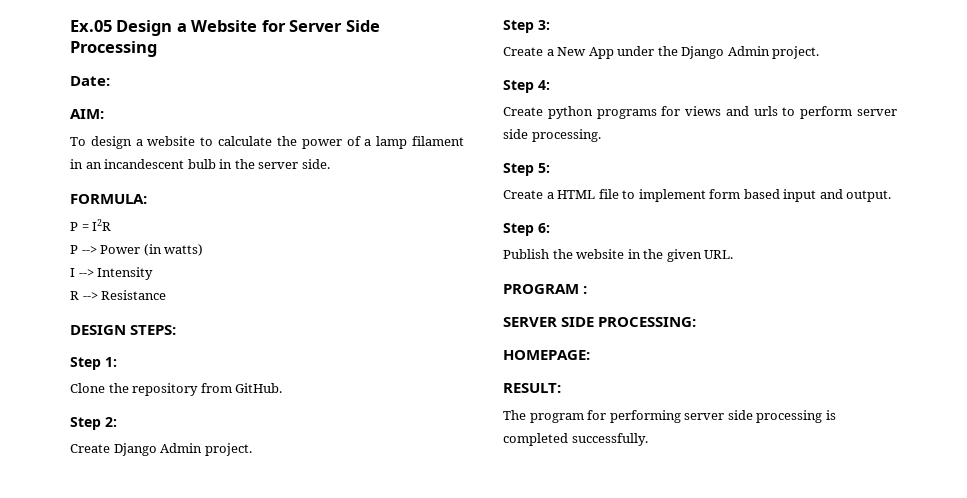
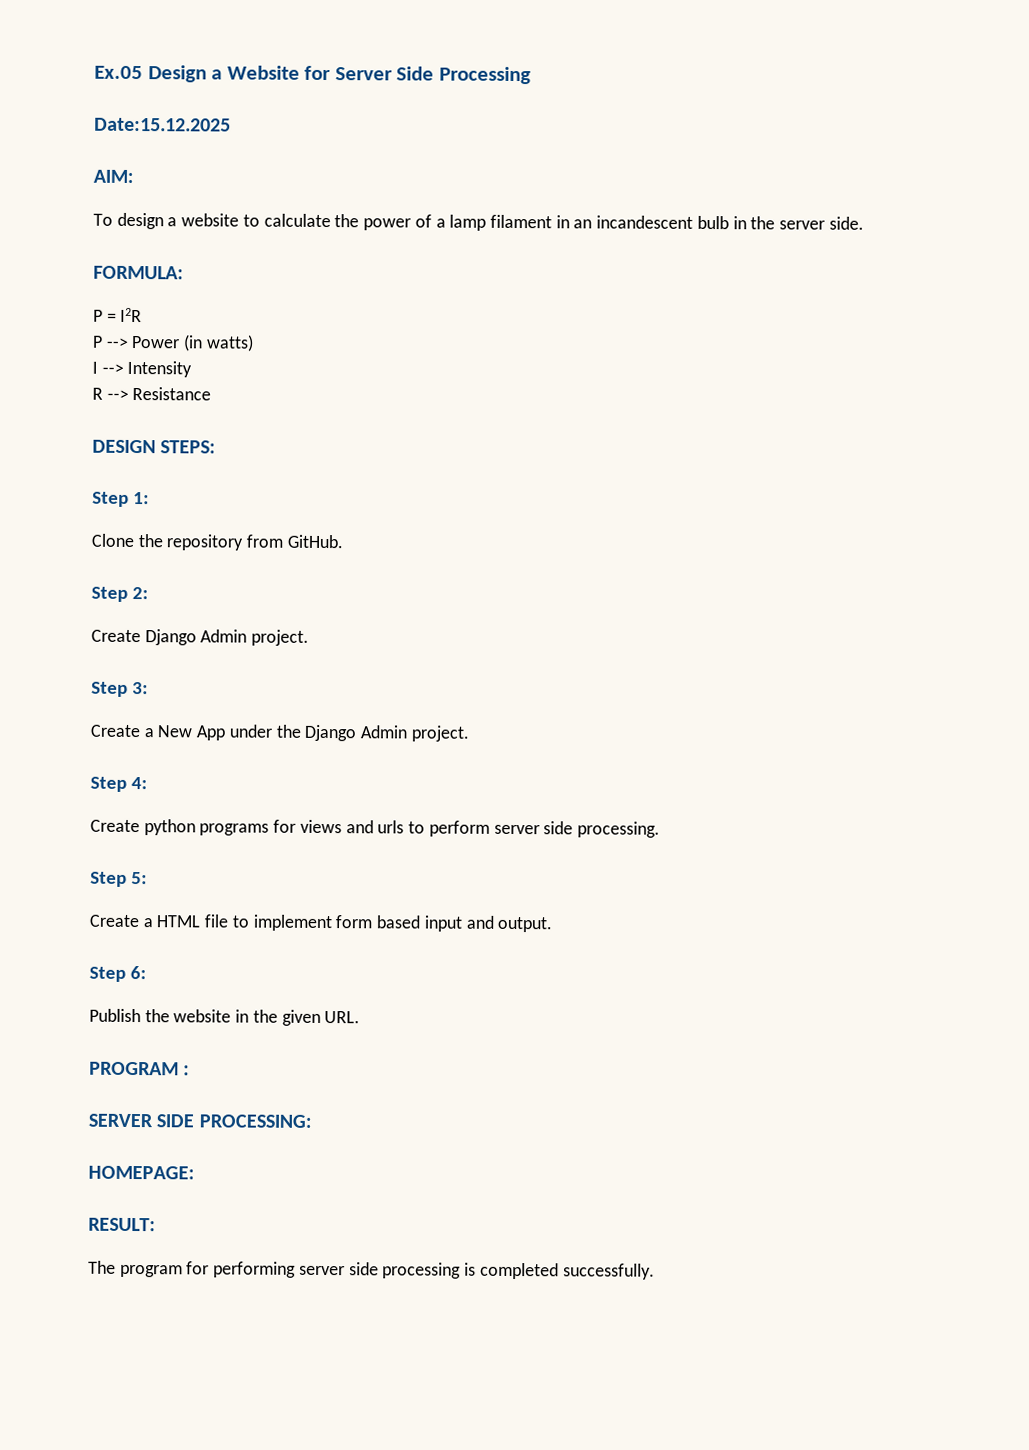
[70,76,110,86] Date: -> [94,117,231,132] Date:15.12.2025

